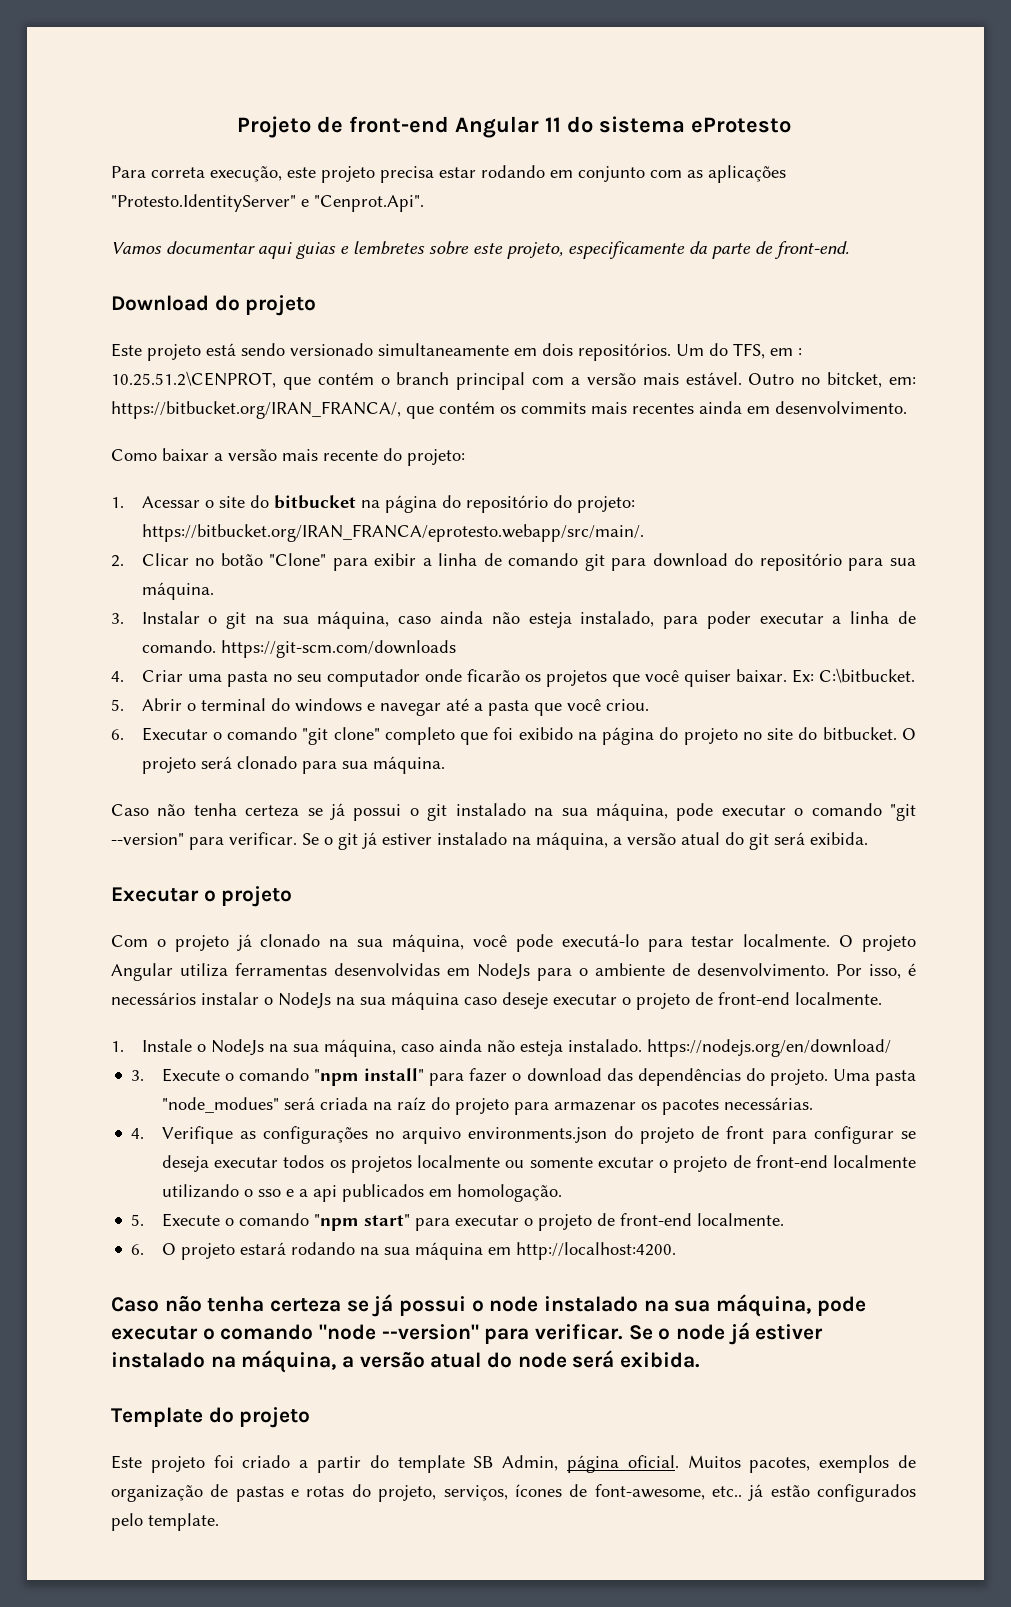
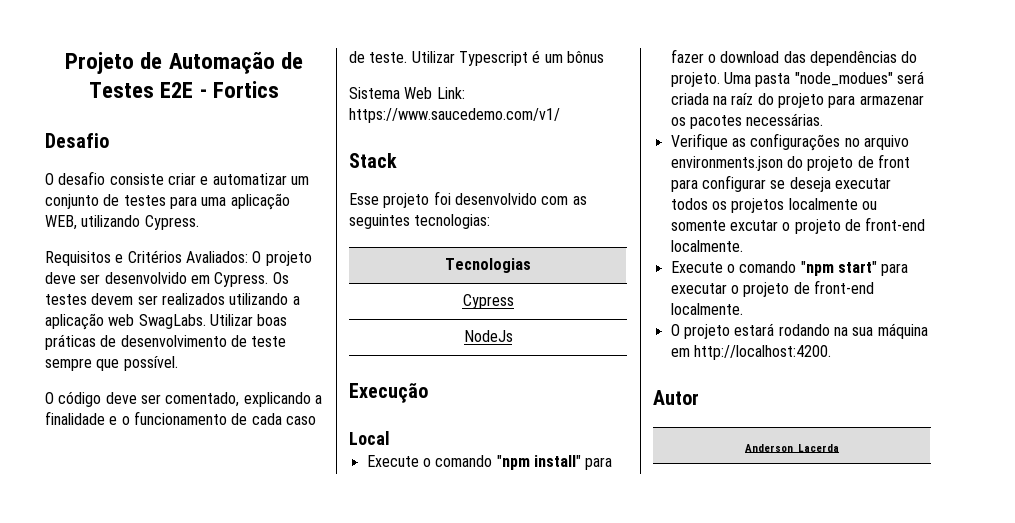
[348,116,791,138] [111,165,786,183] [111,194,424,212] [111,241,849,259] [111,295,317,316] [111,343,802,361] [111,371,916,390] [111,401,907,419] [111,448,465,466] [111,495,635,513] [141,524,644,542] [111,553,916,571] [141,582,214,600] [111,611,916,629] [141,640,456,658] [111,668,915,687] [111,698,649,716] [111,727,917,745] [141,756,445,774] [111,803,916,821] [111,832,868,850] [111,886,293,907] [111,934,917,952] [111,963,916,981] [111,992,882,1010] [111,1039,891,1057] [131,1070,145,1081] front-end Angular 11 do sistema eProtesto // Para correta execução, este projeto precisa estar rodando em conjunto com as aplicações "Protesto.IdentityServer" e "Cenprot.Api". // Vamos documentar aqui guias e lembretes sobre este projeto, especificamente da parte de front-end. // Download do projeto // Este projeto está sendo versionado simultaneamente em dois repositórios. Um do TFS, em : 10.25.51.2\CENPROT, que contém o branch principal com a versão mais estável. Outro no bitcket, em: https://bitbucket.org/IRAN_FRANCA/, que contém os commits mais recentes ainda em desenvolvimento. // Como baixar a versão mais recente do projeto: // 1. Acessar o site do bitbucket na página do repositório do projeto: https://bitbucket.org/IRAN_FRANCA/eprotesto.webapp/src/main/. // 2. Clicar no botão "Clone" para exibir a linha de comando git para download do repositório para sua máquina. // 3. Instalar o git na sua máquina, caso ainda não esteja instalado, para poder executar a linha de comando. https://git-scm.com/downloads // 4. Criar uma pasta no seu computador onde ficarão os projetos que você quiser baixar. Ex: C:\bitbucket. // 5. Abrir o terminal do windows e navegar até a pasta que você criou. // 6. Executar o comando "git clone" completo que foi exibido na página do projeto no site do bitbucket. O projeto será clonado para sua máquina. // Caso não tenha certeza se já possui o git instalado na sua máquina, pode executar o comando "git --version" para verificar. Se o git já estiver instalado na máquina, a versão atual do git será exibida. // Executar o projeto // Com o projeto já clonado na sua máquina, você pode executá-lo para testar localmente. O projeto Angular utiliza ferramentas desenvolvidas em NodeJs para o ambiente de desenvolvimento. Por isso, é necessários instalar o NodeJs na sua máquina caso deseje executar o projeto de front-end localmente. // 1. Instale o NodeJs na sua máquina, caso ainda não esteja instalado. https://nodejs.org/en/download/ // 3. -> [168,51,303,74] [89,81,279,98] [45,133,109,148] [45,171,309,185] [45,193,290,210] [45,215,199,230] [45,250,312,266] [45,272,289,287] [45,293,300,305] [45,313,288,330] [45,334,287,350] [45,356,178,371] [45,391,322,407] [45,411,316,425] [349,50,604,66] [349,87,465,99] [349,108,560,123] [349,153,397,168] [349,191,587,208] [349,214,491,229] [445,258,531,273] [462,294,514,309] [463,330,513,342] [349,383,428,403] [349,431,390,445] Automação de Testes E2E - Fortics // Desafio // O desafio consiste criar e automatizar um conjunto de testes para uma aplicação WEB, utilizando Cypress. // Requisitos e Critérios Avaliados: O projeto deve ser desenvolvido em Cypress. Os testes devem ser realizados utilizando a aplicação web SwagLabs. Utilizar boas práticas de desenvolvimento de teste sempre que possível. // O código deve ser comentado, explicando a finalidade e o funcionamento de cada caso de teste. Utilizar Typescript é um bônus // Sistema Web Link: https://www.saucedemo.com/v1/ // Stack // Esse projeto foi desenvolvido com as seguintes tecnologias: // Tecnologias // Cypress // NodeJs // Execução // Local //
[131,1128,145,1139] 4. -> (824, 119) none
[833,1155,917,1168] [161,1184,562,1202] [131,1214,145,1226] localmente utilizando o sso e a api publicados em homologação. // 5. -> [670,240,743,252] localmente. //
[131,1244,145,1255] 6. -> (743, 309) none
[111,1294,866,1317] [111,1322,824,1345] [111,1350,701,1373] [111,1407,311,1428] [111,1455,916,1473] [111,1484,916,1502] [111,1513,219,1531] Caso não tenha certeza se já possui o node instalado na sua máquina, pode executar o comando "node --version" para verificar. Se o node já estiver instalado na máquina, a versão atual do node será exibida. // Template do projeto // Este projeto foi criado a partir do template SB Admin, página oficial. Muitos pacotes, exemplos de organização de pastas e rotas do projeto, serviços, ícones de font-awesome, etc.. já estão configurados pelo template. -> [653,390,699,405] [745,444,839,452] Autor // Anderson Lacerda

